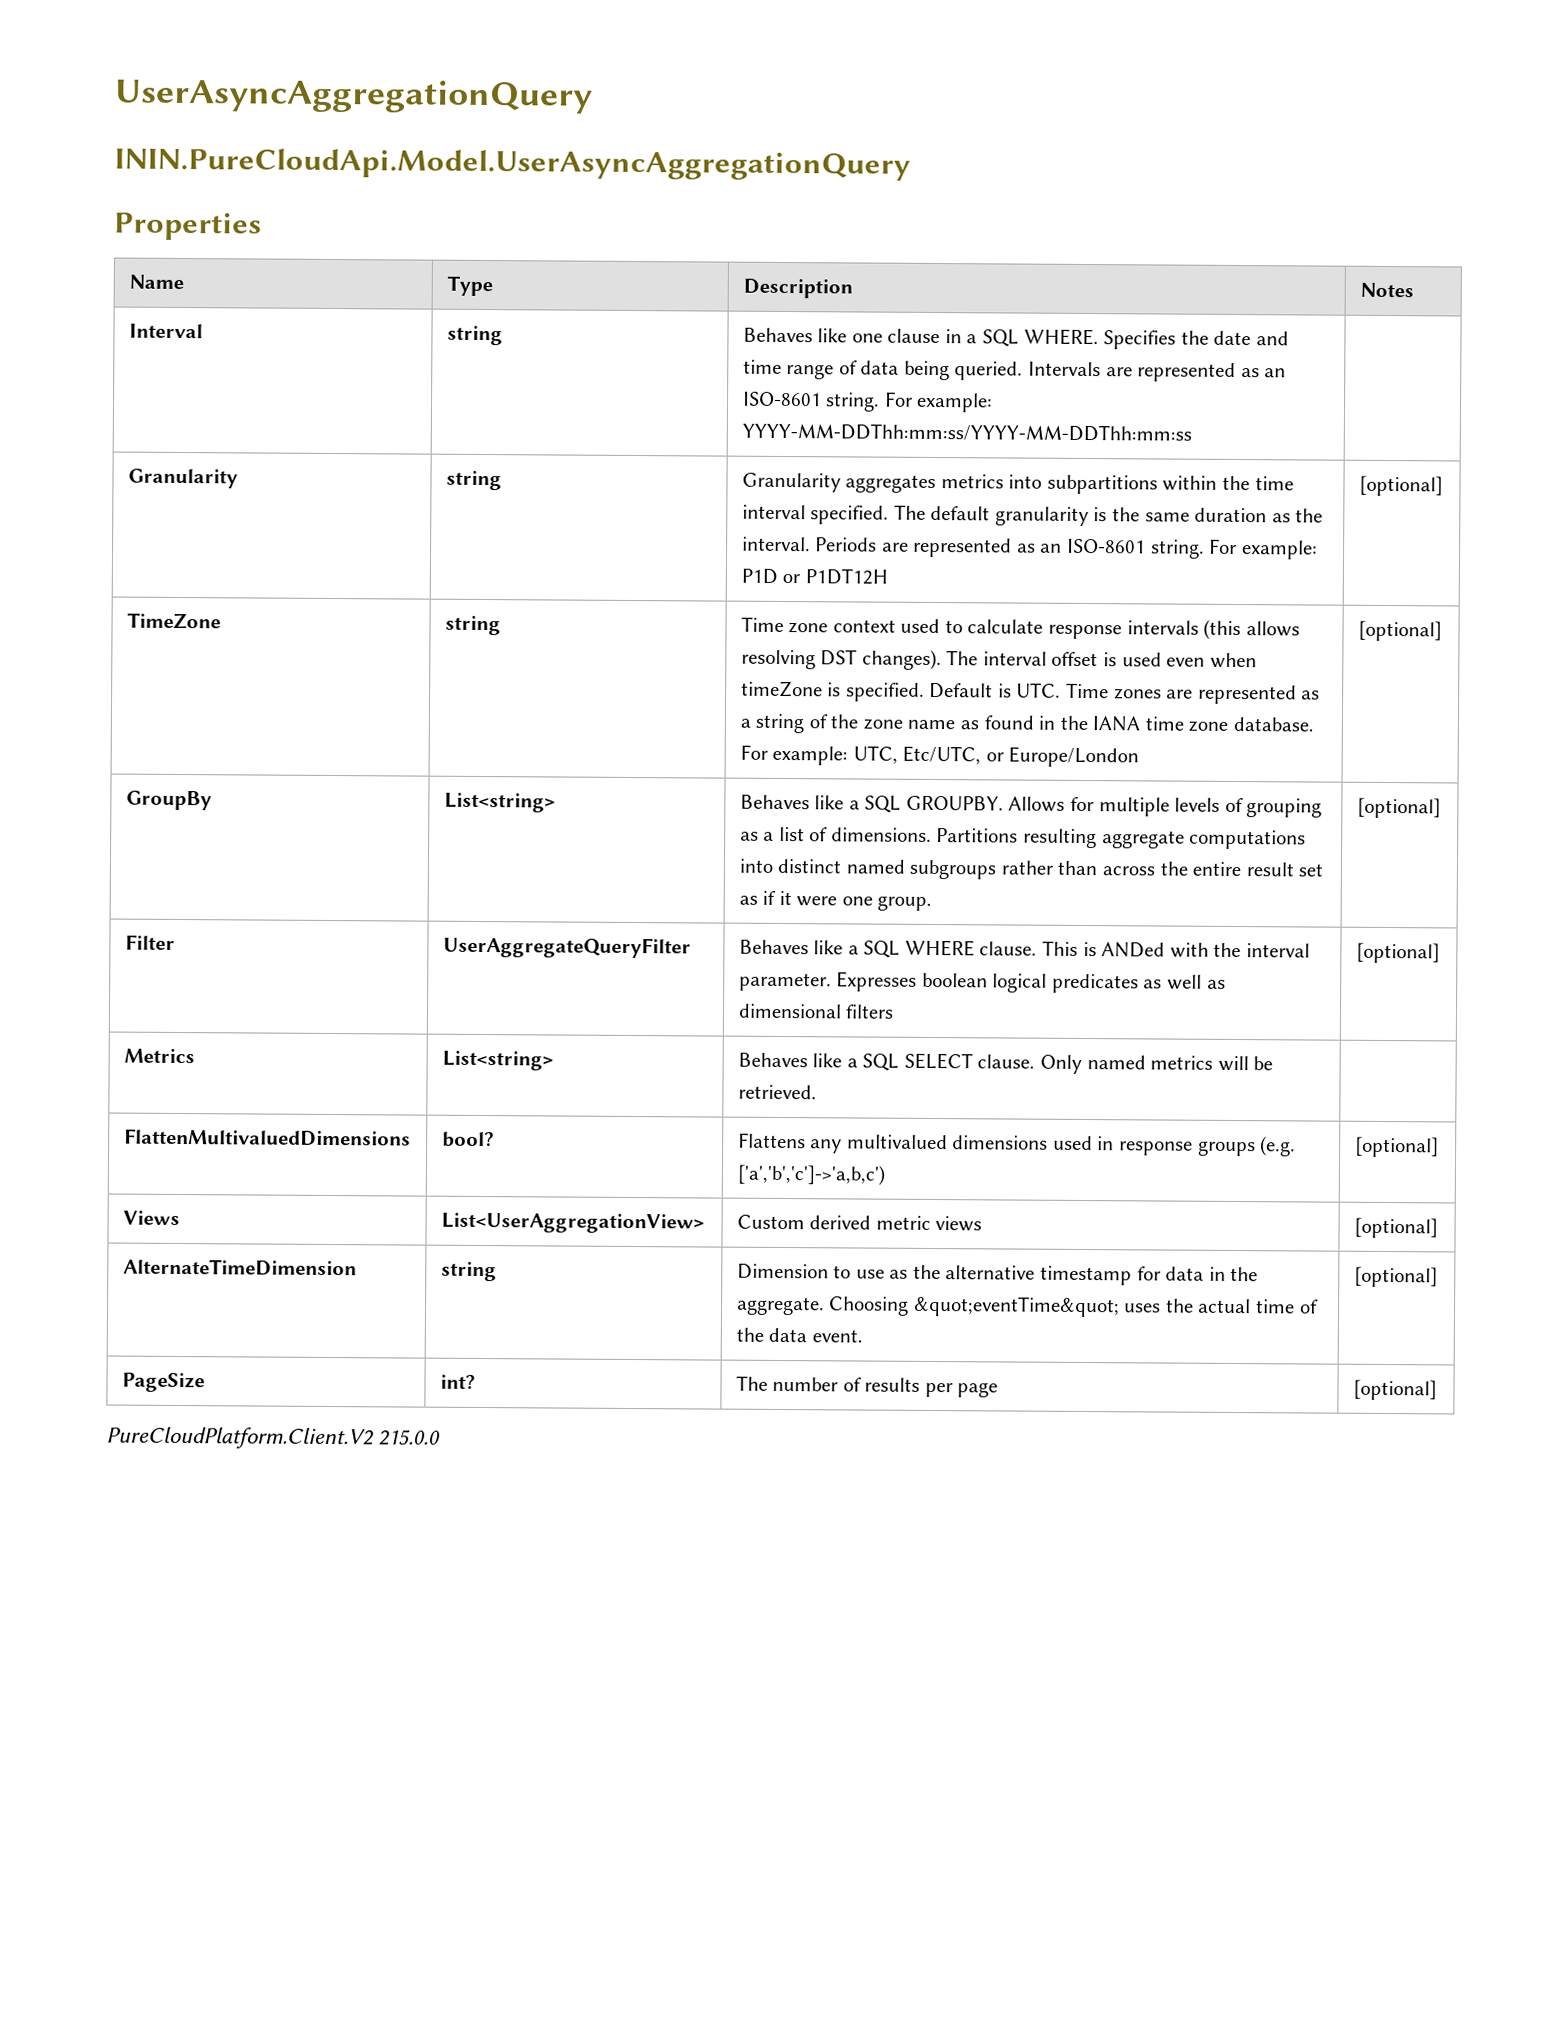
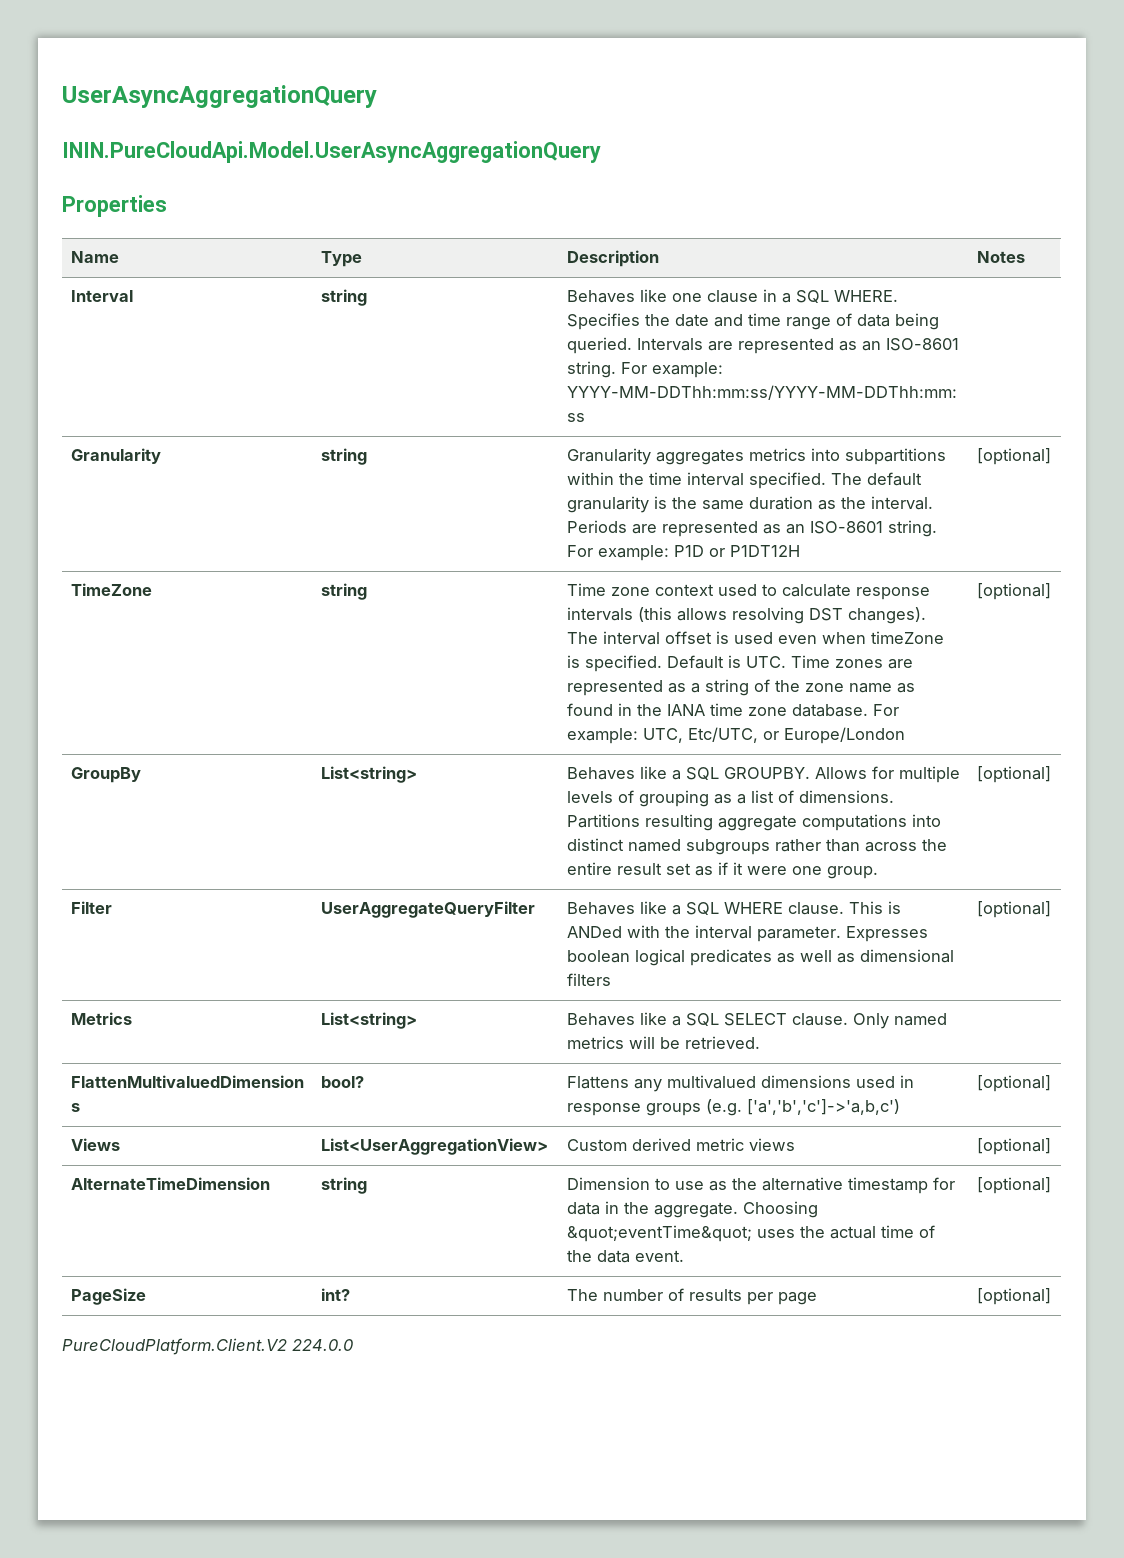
[378,1429,441,1446] 215.0.0 -> [292,1339,354,1351] 224.0.0

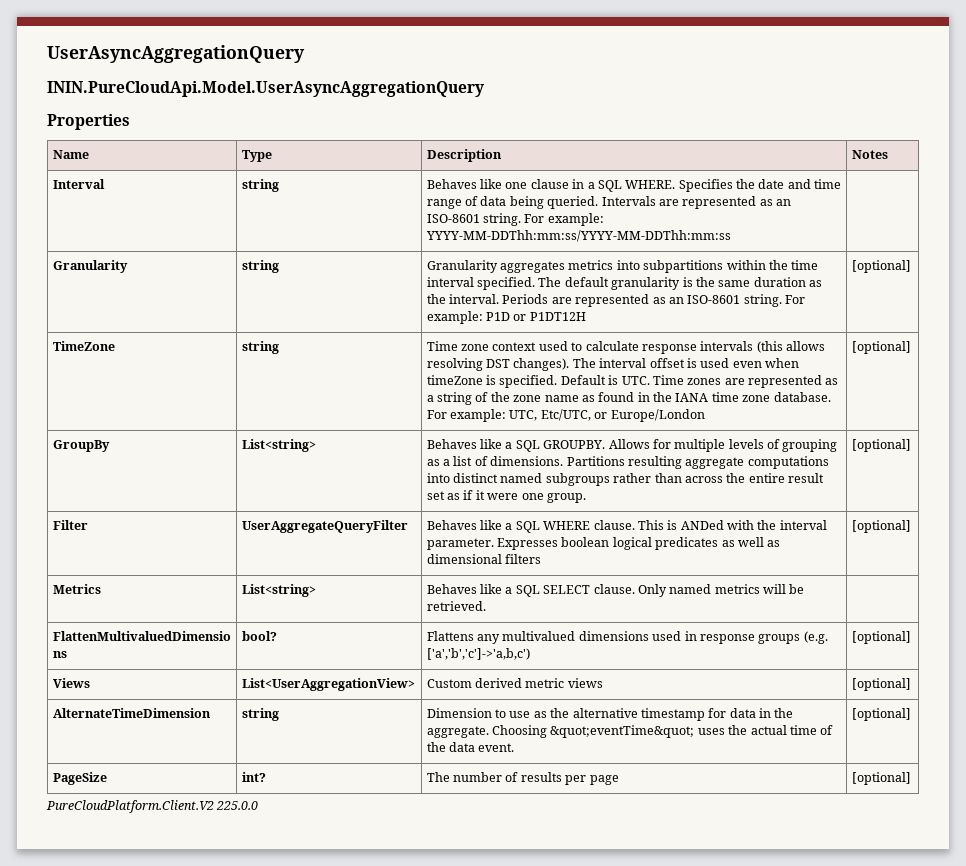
[292,1339,354,1351] 224.0.0 -> [216,801,259,810] 225.0.0

